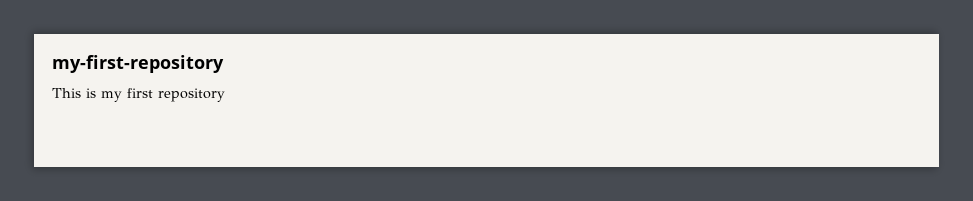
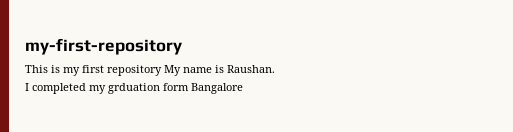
(225, 95) none -> [164,65,275,76] [25,83,243,94] My name is Raushan. // I completed my grduation form Bangalore

